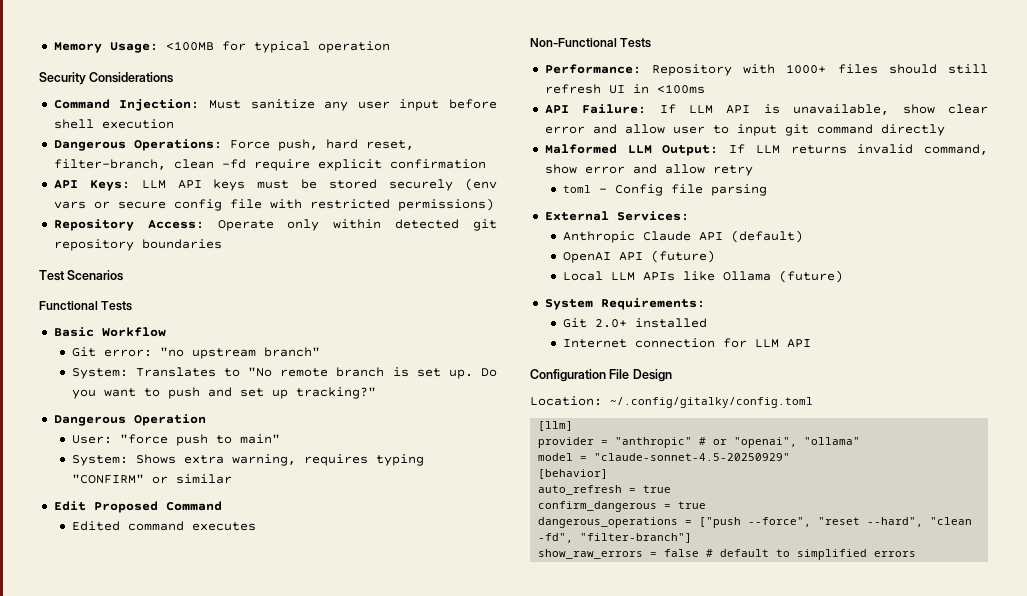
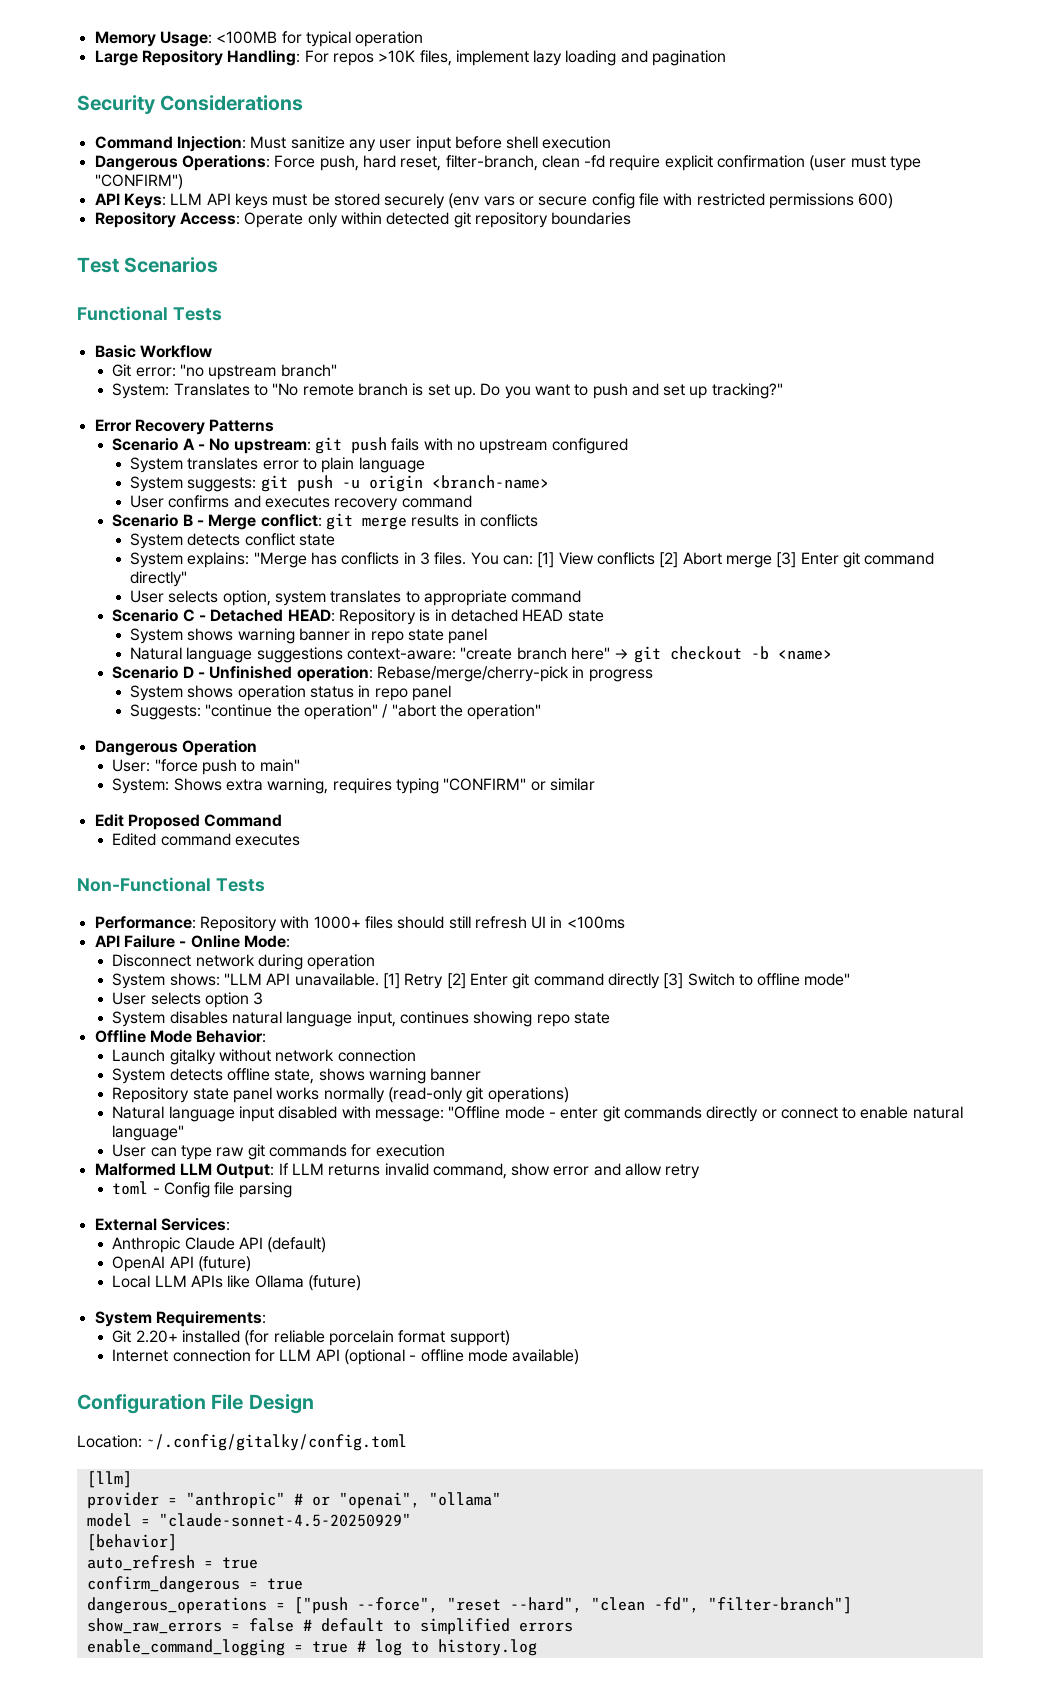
(390, 47) none -> [94,50,727,66] // Large Repository Handling: For repos >10K files, implement lazy loading and pagination
(486, 164) none -> [809,155,922,171] [94,174,183,190] (user must type "CONFIRM")
[397,198,494,211] permissions) -> [769,193,894,209] permissions 600)
(376, 393) none -> [94,419,275,435] [112,437,628,454] [130,457,425,473] [130,475,549,492] [130,495,472,511] [112,513,538,530] [130,533,336,549] [130,552,935,568] [130,571,188,587] [130,590,582,606] [112,609,604,625] [130,628,488,644] [130,646,832,663] [112,666,653,682] [130,685,452,701] [130,704,542,720] // Error Recovery Patterns // Scenario A - No upstream: git push fails with no upstream configured // System translates error to plain language // System suggests: git push -u origin <branch-name> // User confirms and executes recovery command // Scenario B - Merge conflict: git merge results in conflicts // System detects conflict state // System explains: "Merge has conflicts in 3 files. You can: [1] View conflicts [2] Abort merge [3] Enter git command directly" // User selects option, system translates to appropriate command // Scenario C - Detached HEAD: Repository is in detached HEAD state // System shows warning banner in repo state panel // Natural language suggestions context-aware: "create branch here" → git checkout -b <name> // Scenario D - Unfinished operation: Rebase/merge/cherry-pick in progress // System shows operation status in repo panel // Suggests: "continue the operation" / "abort the operation"
[582,104,988,115] [544,124,945,136] Failure: If LLM API is unavailable, show clear error and allow user to input git command directly -> [123,935,290,948] [112,954,376,970] [112,973,851,989] [112,992,264,1008] [112,1011,610,1027] [94,1030,267,1043] [112,1049,416,1065] [112,1068,482,1084] [112,1087,569,1103] [112,1106,963,1122] [112,1125,185,1141] [112,1144,445,1160] Failure - Online Mode: // Disconnect network during operation // System shows: "LLM API unavailable. [1] Retry [2] Enter git command directly [3] Switch to offline mode" // User selects option 3 // System disables natural language input, continues showing repo state // Offline Mode Behavior: // Launch gitalky without network connection // System detects offline state, shows warning banner // Repository state panel works normally (read-only git operations) // Natural language input disabled with message: "Offline mode - enter git commands directly or connect to enable natural language" // User can type raw git commands for execution
[594,319,627,328] 2.0+ -> [135,1330,178,1343] 2.20+
(707, 323) none -> [244,1330,510,1346] (for reliable porcelain format support)
(811, 343) none -> [343,1349,580,1365] (optional - offline mode available)
(917, 554) none -> [86,1639,537,1656] // enable_command_logging = true # log to history.log

